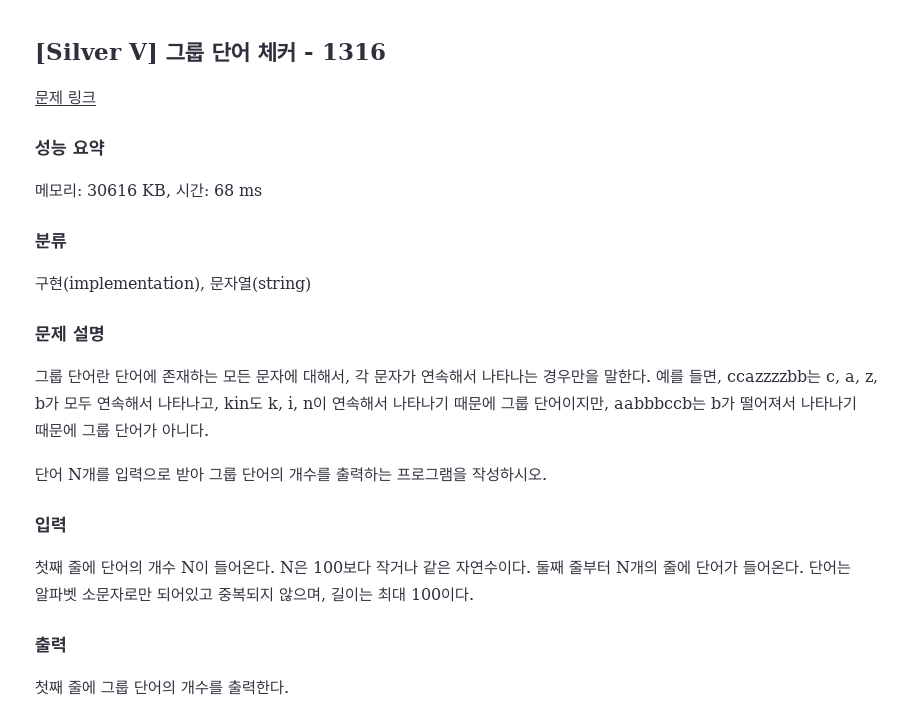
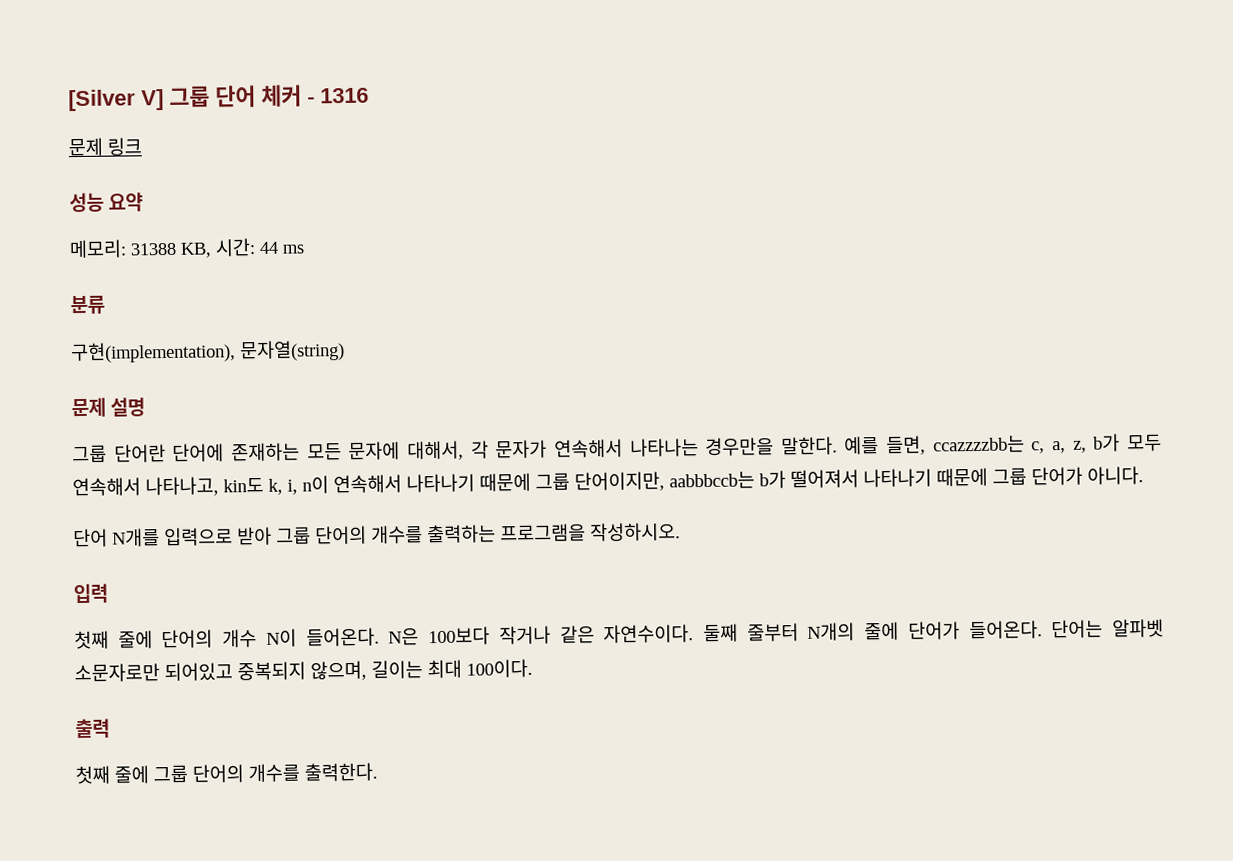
[87,184,137,196] 30616 -> [130,242,177,256] 31388
[214,184,234,196] 68 -> [259,241,279,254] 44

